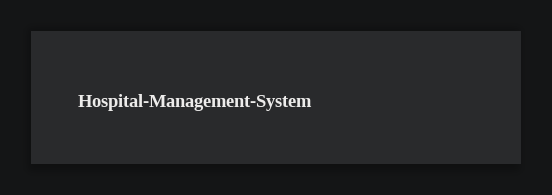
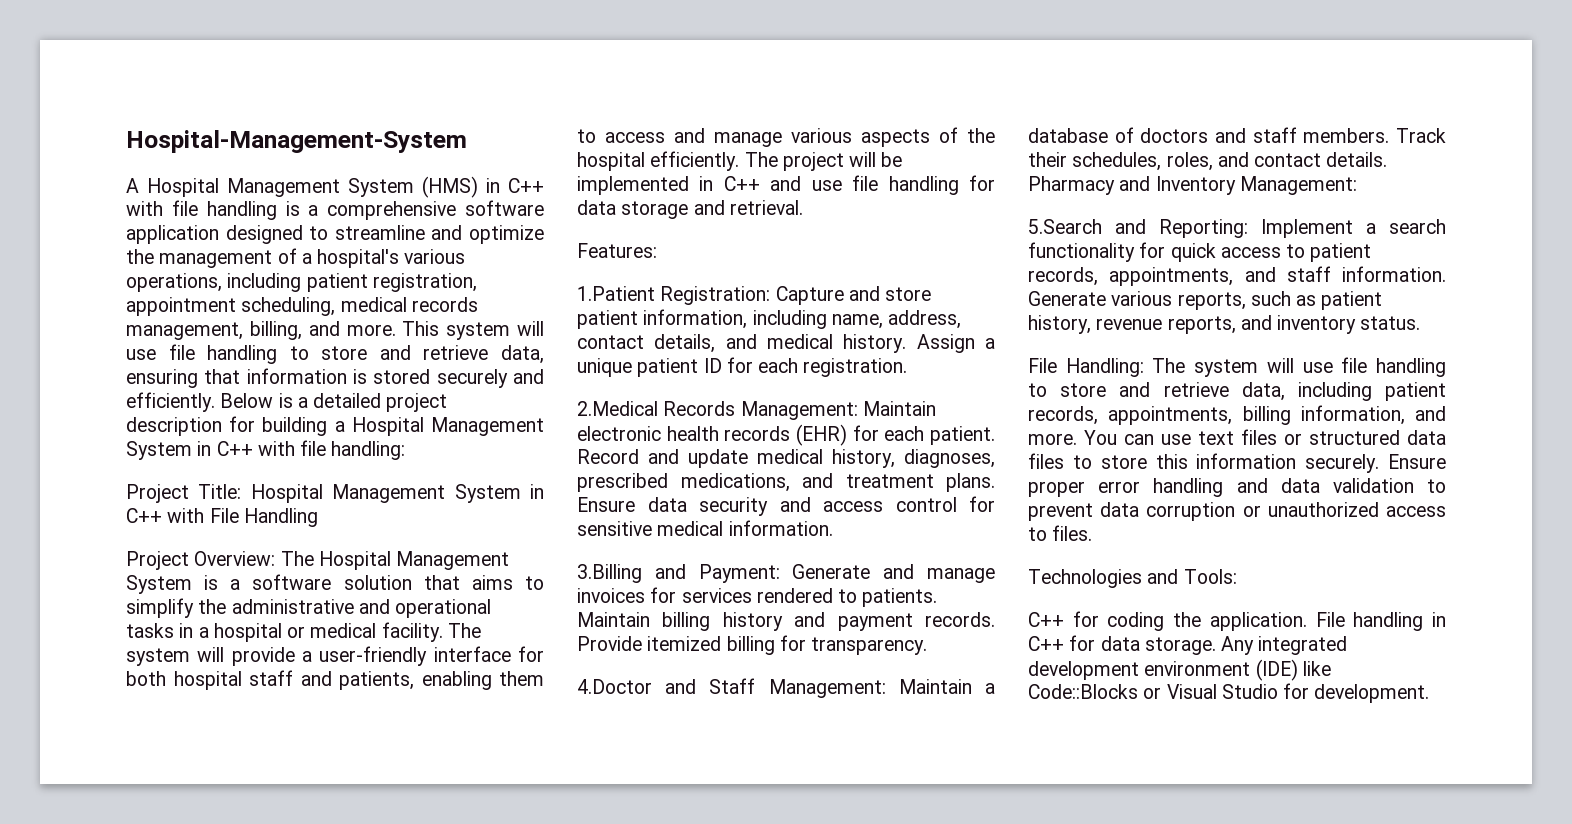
(312, 102) none -> [126,176,544,198] [126,200,544,220] [126,225,544,244] [126,248,466,268] [126,273,477,292] [126,297,478,316] [126,321,544,340] [126,344,544,364] [126,368,544,388] [126,392,448,412] [126,416,544,436] [126,440,406,460] [126,484,544,503] [126,508,318,527] [126,551,510,570] [126,574,544,594] [126,598,492,618] [126,622,481,642] [126,646,544,666] [126,670,544,690] [577,127,995,147] [577,151,903,171] [577,175,995,195] [577,200,803,219] [577,243,657,258] [577,286,932,305] [577,309,962,329] [577,334,995,353] [577,357,908,377] [577,401,936,420] [577,424,995,446] [577,449,995,468] [577,473,995,492] [577,496,995,516] [577,520,833,536] [577,564,995,583] [577,587,938,607] [577,612,995,631] [577,635,928,655] [577,678,995,698] [1028,127,1446,143] [1028,152,1388,171] [1028,176,1357,195] [1028,219,1446,238] [1028,242,1372,262] [1028,266,1446,286] [1028,291,1383,310] [1028,315,1421,334] [1028,357,1446,377] [1028,382,1446,401] [1028,405,1446,425] [1028,429,1446,445] [1028,453,1446,473] [1028,478,1446,497] [1028,502,1446,521] [1028,525,1093,541] [1028,569,1237,588] [1028,611,1446,631] [1028,635,1348,655] [1028,659,1331,681] [1028,683,1430,703] // A Hospital Management System (HMS) in C++ with file handling is a comprehensive software application designed to streamline and optimize the management of a hospital's various operations, including patient registration, appointment scheduling, medical records management, billing, and more. This system will use file handling to store and retrieve data, ensuring that information is stored securely and efficiently. Below is a detailed project description for building a Hospital Management System in C++ with file handling: // Project Title: Hospital Management System in C++ with File Handling // Project Overview: The Hospital Management System is a software solution that aims to simplify the administrative and operational tasks in a hospital or medical facility. The system will provide a user-friendly interface for both hospital staff and patients, enabling them to access and manage various aspects of the hospital efficiently. The project will be implemented in C++ and use file handling for data storage and retrieval. // Features: // 1.Patient Registration: Capture and store patient information, including name, address, contact details, and medical history. Assign a unique patient ID for each registration. // 2.Medical Records Management: Maintain electronic health records (EHR) for each patient. Record and update medical history, diagnoses, prescribed medications, and treatment plans. Ensure data security and access control for sensitive medical information. // 3.Billing and Payment: Generate and manage invoices for services rendered to patients. Maintain billing history and payment records. Provide itemized billing for transparency. // 4.Doctor and Staff Management: Maintain a database of doctors and staff members. Track their schedules, roles, and contact details. Pharmacy and Inventory Management: // 5.Search and Reporting: Implement a search functionality for quick access to patient records, appointments, and staff information. Generate various reports, such as patient history, revenue reports, and inventory status. // File Handling: The system will use file handling to store and retrieve data, including patient records, appointments, billing information, and more. You can use text files or structured data files to store this information securely. Ensure proper error handling and data validation to prevent data corruption or unauthorized access to files. // Technologies and Tools: // C++ for coding the application. File handling in C++ for data storage. Any integrated development environment (IDE) like Code::Blocks or Visual Studio for development.

